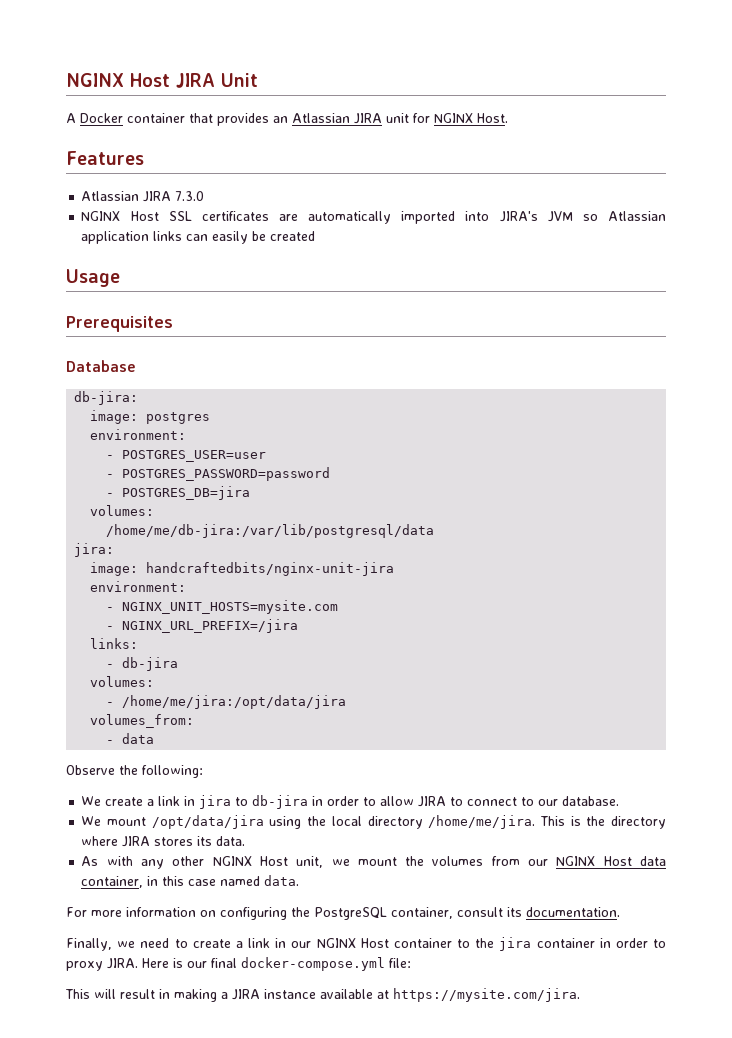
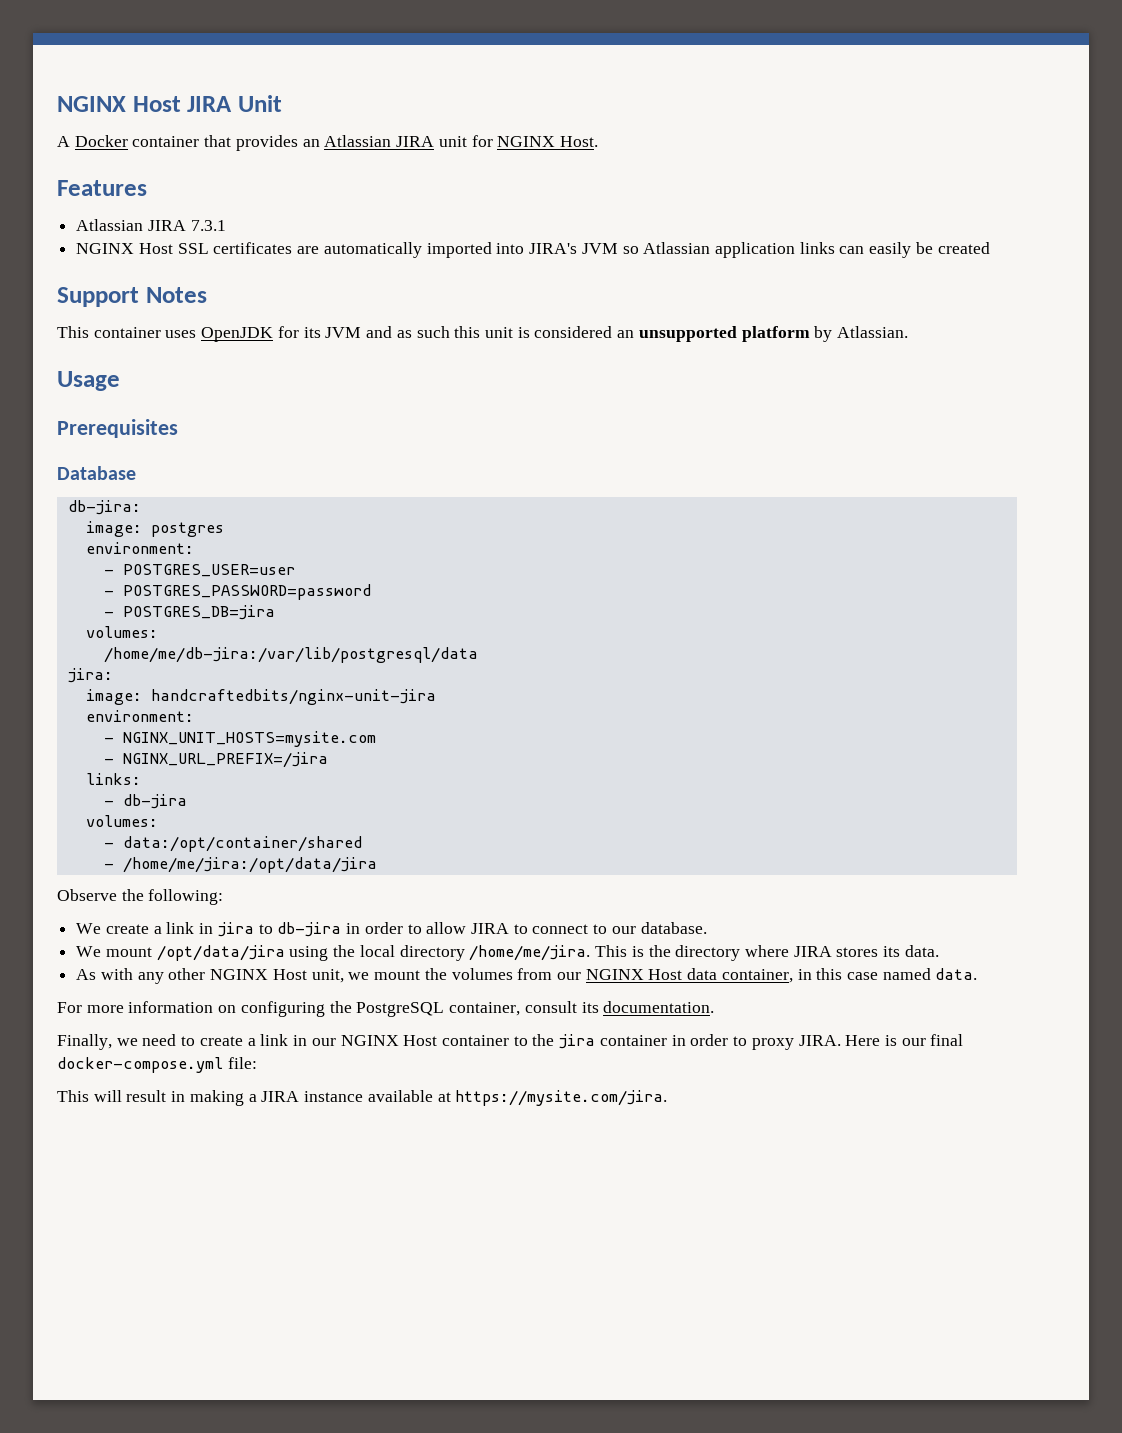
[175,191,205,201] 7.3.0 -> [190,220,226,231] 7.3.1
(316, 236) none -> [57,287,207,307] [57,326,909,342] // Support Notes // This container uses OpenJDK for its JVM and as such this unit is considered an unsupported platform by Atlassian.
[122,695,347,709] [90,714,195,728] [106,733,155,744] /home/me/jira:/opt/data/jira // volumes_from: // - data -> [122,836,362,852] [103,857,377,873] data:/opt/container/shared // - /home/me/jira:/opt/data/jira

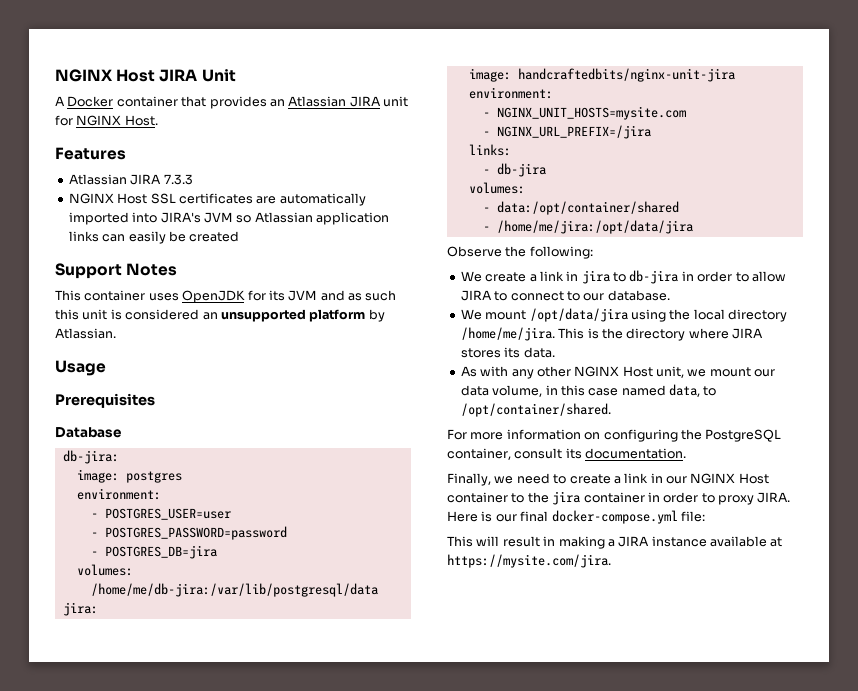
[190,220,226,231] 7.3.1 -> [163,174,193,185] 7.3.3
[424,968,793,983] the volumes from our NGINX Host data container, -> [754,369,776,377] [460,385,543,397] our data volume,
[935,968,978,980] data. -> [669,384,717,397] [460,403,611,417] data, to /opt/container/shared.

